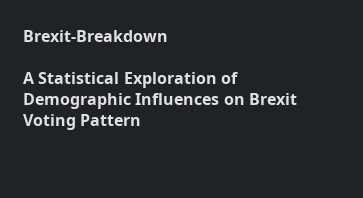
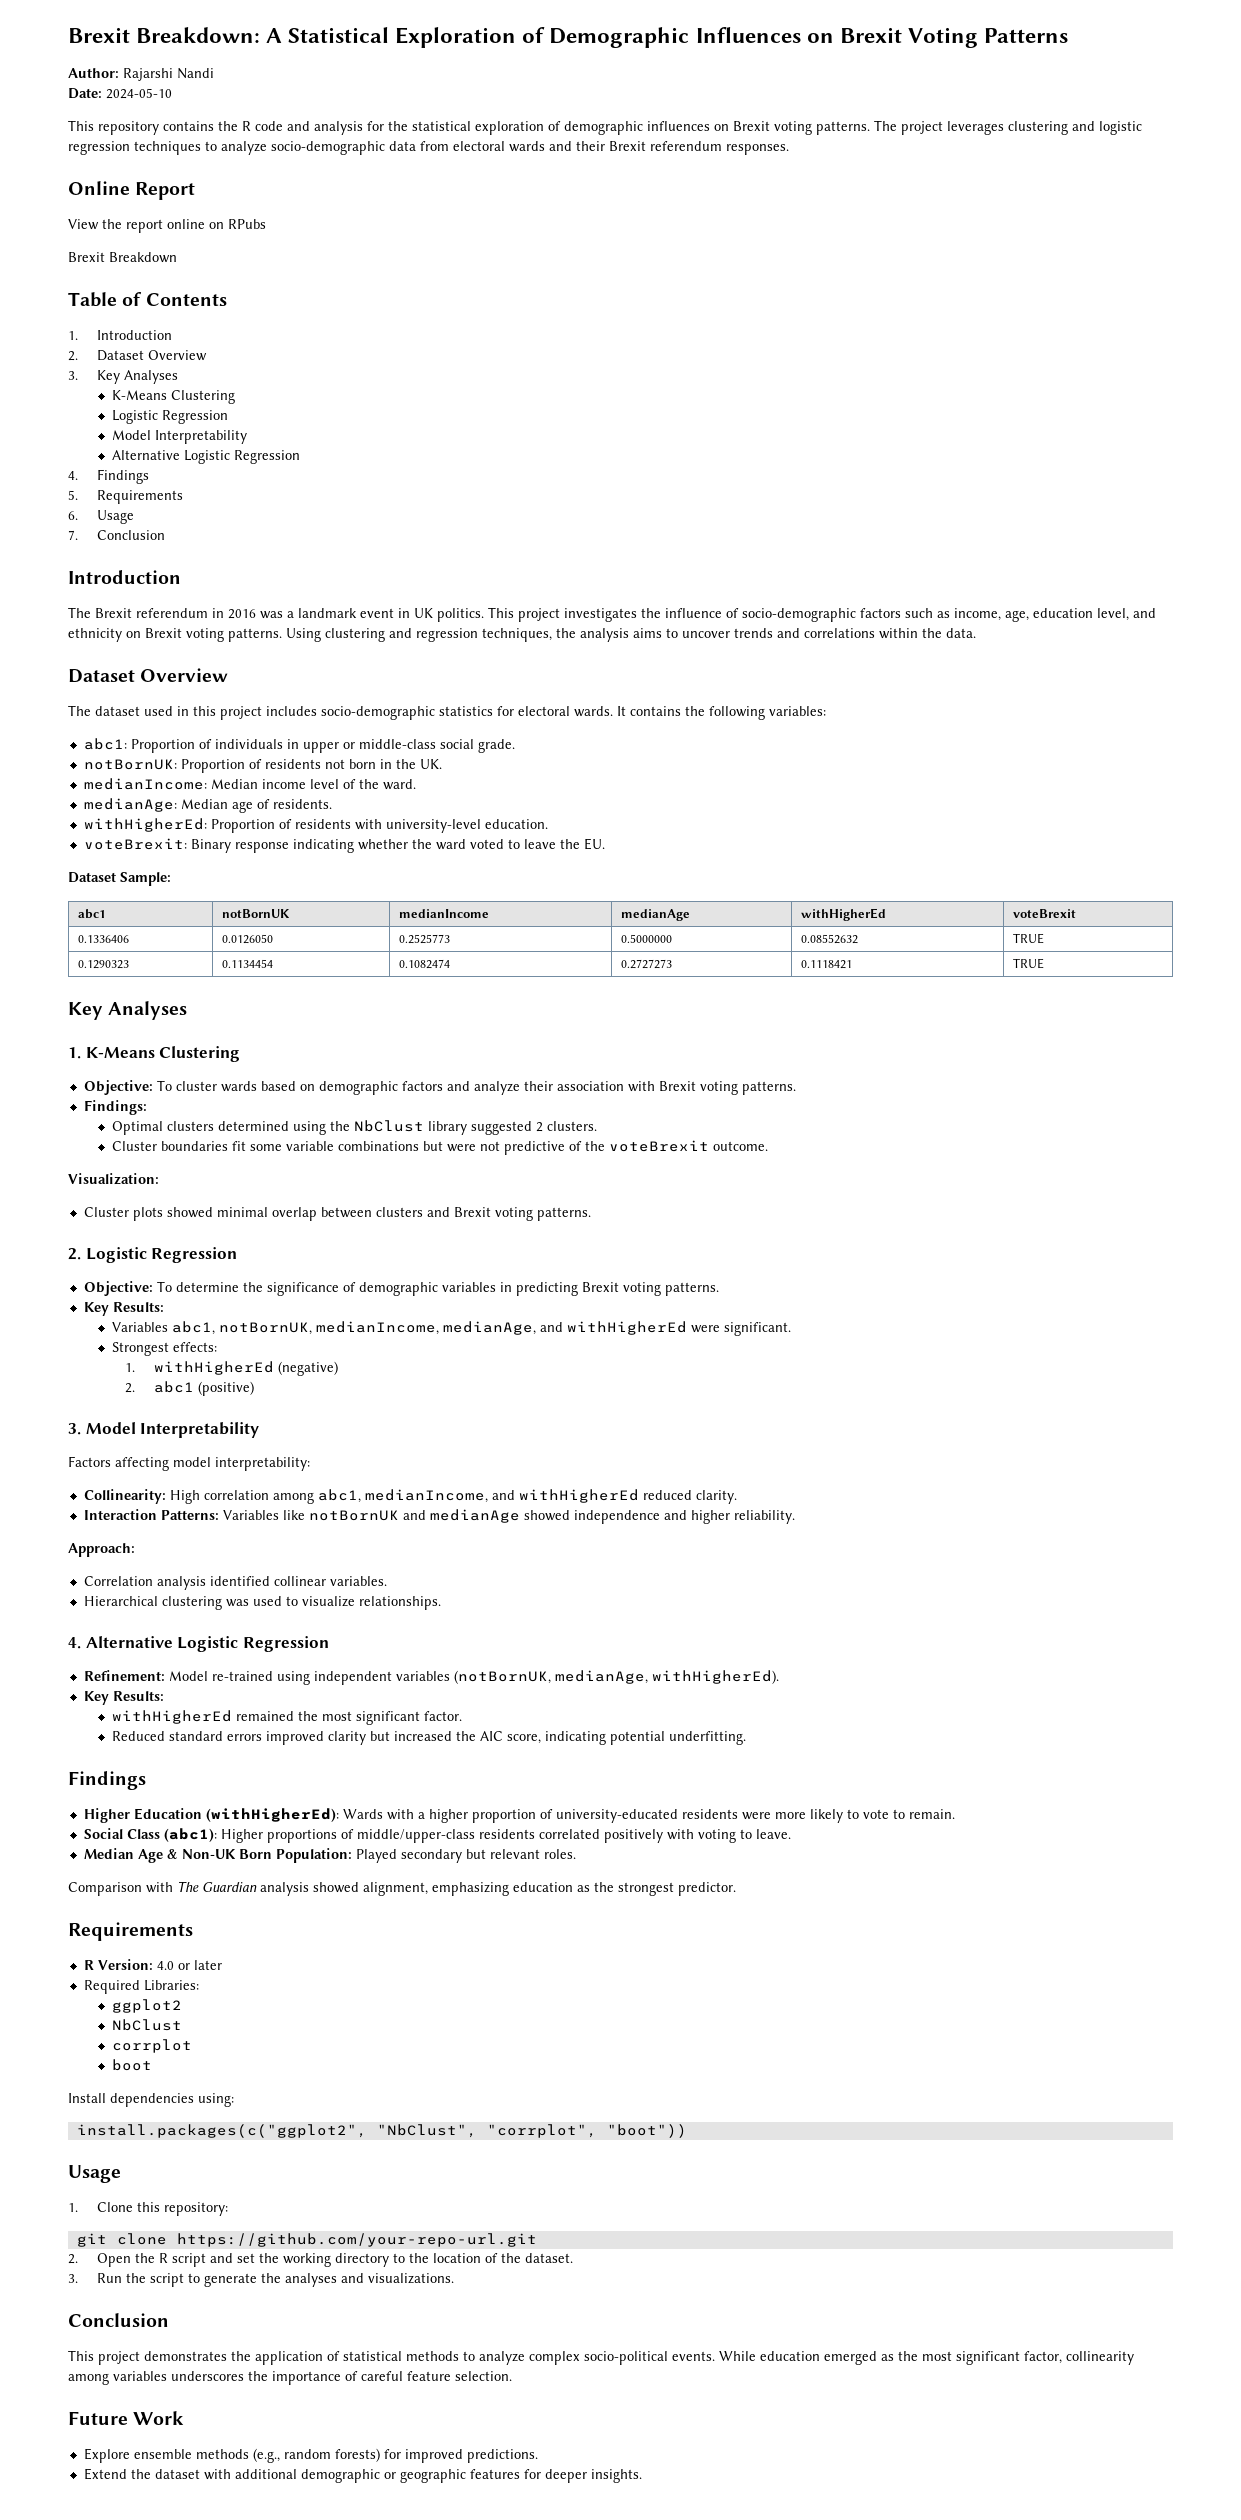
[23,30,168,42] Brexit-Breakdown // -> [68,27,261,43] Brexit Breakdown:
[80,114,142,126] Pattern -> [983,28,1068,43] [68,68,214,81] [68,88,172,99] [68,120,1142,135] [68,141,789,155] [68,181,196,200] [68,219,266,233] [68,252,177,263] [68,292,227,307] [68,330,172,340] [68,350,207,361] [68,370,178,384] [112,390,236,404] [112,410,229,424] [112,430,248,444] [112,450,301,464] [68,469,149,484] [68,490,183,504] [68,510,134,524] [68,530,165,540] [68,570,181,584] [68,607,1156,622] [68,628,976,642] [68,668,229,683] [68,705,826,720] [83,738,515,753] [83,759,442,773] [83,778,416,790] [83,798,332,813] [83,818,548,833] [83,838,605,853] [68,872,171,886] [78,909,107,919] [222,909,291,918] [399,909,490,918] [621,909,691,921] [801,908,887,921] [1013,909,1077,918] [78,935,130,943] [222,934,274,944] [399,934,451,944] [621,934,673,943] [801,934,859,944] [1013,933,1045,944] [78,960,130,969] [222,959,274,968] [399,959,451,969] [621,959,673,969] [801,960,853,969] [1013,958,1045,969] [68,1001,188,1020] [68,1046,241,1062] [83,1080,796,1095] [83,1100,147,1115] [112,1120,598,1135] [112,1140,769,1155] [68,1173,159,1185] [83,1207,591,1221] [68,1247,238,1263] [83,1281,719,1296] [83,1302,164,1316] [112,1321,792,1336] [112,1342,218,1356] [125,1361,338,1376] [125,1381,254,1396] [68,1422,260,1438] [68,1456,310,1471] [83,1489,737,1504] [83,1509,795,1524] [68,1543,135,1557] [83,1576,387,1590] [83,1596,441,1610] [68,1636,329,1652] [83,1670,779,1685] [83,1691,164,1705] [112,1710,463,1725] [112,1731,747,1745] [68,1771,146,1790] [83,1808,955,1823] [83,1828,791,1843] [83,1848,576,1863] [68,1881,736,1896] [68,1922,193,1941] [83,1959,222,1970] [83,1980,199,1994] [112,1999,183,2013] [112,2019,183,2031] [112,2039,193,2053] [112,2059,153,2071] [68,2093,234,2107] [76,2124,687,2138] [68,2165,121,2183] [68,2202,228,2216] [76,2233,537,2247] [68,2253,573,2267] [68,2273,454,2287] [68,2313,169,2327] [68,2350,1134,2365] [68,2371,512,2385] [68,2411,185,2425] [83,2448,538,2463] [83,2468,642,2483] Patterns // Author: Rajarshi Nandi // Date: 2024-05-10 // This repository contains the R code and analysis for the statistical exploration of demographic influences on Brexit voting patterns. The project leverages clustering and logistic regression techniques to analyze socio-demographic data from electoral wards and their Brexit referendum responses. // Online Report // View the report online on RPubs // Brexit Breakdown // Table of Contents // 1. Introduction // 2. Dataset Overview // 3. Key Analyses // K-Means Clustering // Logistic Regression // Model Interpretability // Alternative Logistic Regression // 4. Findings // 5. Requirements // 6. Usage // 7. Conclusion // Introduction // The Brexit referendum in 2016 was a landmark event in UK politics. This project investigates the influence of socio-demographic factors such as income, age, education level, and ethnicity on Brexit voting patterns. Using clustering and regression techniques, the analysis aims to uncover trends and correlations within the data. // Dataset Overview // The dataset used in this project includes socio-demographic statistics for electoral wards. It contains the following variables: // abc1: Proportion of individuals in upper or middle-class social grade. // notBornUK: Proportion of residents not born in the UK. // medianIncome: Median income level of the ward. // medianAge: Median age of residents. // withHigherEd: Proportion of residents with university-level education. // voteBrexit: Binary response indicating whether the ward voted to leave the EU. // Dataset Sample: // abc1 | notBornUK | medianIncome | medianAge | withHigherEd | voteBrexit // 0.1336406 | 0.0126050 | 0.2525773 | 0.5000000 | 0.08552632 | TRUE // 0.1290323 | 0.1134454 | 0.1082474 | 0.2727273 | 0.1118421 | TRUE // Key Analyses // 1. K-Means Clustering // Objective: To cluster wards based on demographic factors and analyze their association with Brexit voting patterns. // Findings: // Optimal clusters determined using the NbClust library suggested 2 clusters. // Cluster boundaries fit some variable combinations but were not predictive of the voteBrexit outcome. // Visualization: // Cluster plots showed minimal overlap between clusters and Brexit voting patterns. // 2. Logistic Regression // Objective: To determine the significance of demographic variables in predicting Brexit voting patterns. // Key Results: // Variables abc1, notBornUK, medianIncome, medianAge, and withHigherEd were significant. // Strongest effects: // 1. withHigherEd (negative) // 2. abc1 (positive) // 3. Model Interpretability // Factors affecting model interpretability: // Collinearity: High correlation among abc1, medianIncome, and withHigherEd reduced clarity. // Interaction Patterns: Variables like notBornUK and medianAge showed independence and higher reliability. // Approach: // Correlation analysis identified collinear variables. // Hierarchical clustering was used to visualize relationships. // 4. Alternative Logistic Regression // Refinement: Model re-trained using independent variables (notBornUK, medianAge, withHigherEd). // Key Results: // withHigherEd remained the most significant factor. // Reduced standard errors improved clarity but increased the AIC score, indicating potential underfitting. // Findings // Higher Education (withHigherEd): Wards with a higher proportion of university-educated residents were more likely to vote to remain. // Social Class (abc1): Higher proportions of middle/upper-class residents correlated positively with voting to leave. // Median Age & Non-UK Born Population: Played secondary but relevant roles. // Comparison with The Guardian analysis showed alignment, emphasizing education as the strongest predictor. // Requirements // R Version: 4.0 or later // Required Libraries: // ggplot2 // NbClust // corrplot // boot // Install dependencies using: // install.packages(c("ggplot2", "NbClust", "corrplot", "boot")) // Usage // 1. Clone this repository: // git clone https://github.com/your-repo-url.git // 2. Open the R script and set the working directory to the location of the dataset. // 3. Run the script to generate the analyses and visualizations. // Conclusion // This project demonstrates the application of statistical methods to analyze complex socio-political events. While education emerged as the most significant factor, collinearity among variables underscores the importance of careful feature selection. // Future Work // Explore ensemble methods (e.g., random forests) for improved predictions. // Extend the dataset with additional demographic or geographic features for deeper insights.

